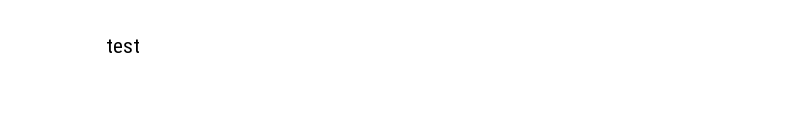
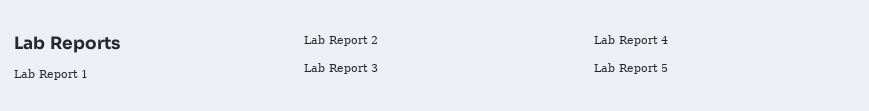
[106,39,140,53] test -> [14,36,120,53] [14,69,88,80] [304,35,378,46] [304,63,378,74] [594,35,668,46] [594,63,668,74] Lab Reports // Lab Report 1 // Lab Report 2 // Lab Report 3 // Lab Report 4 // Lab Report 5

